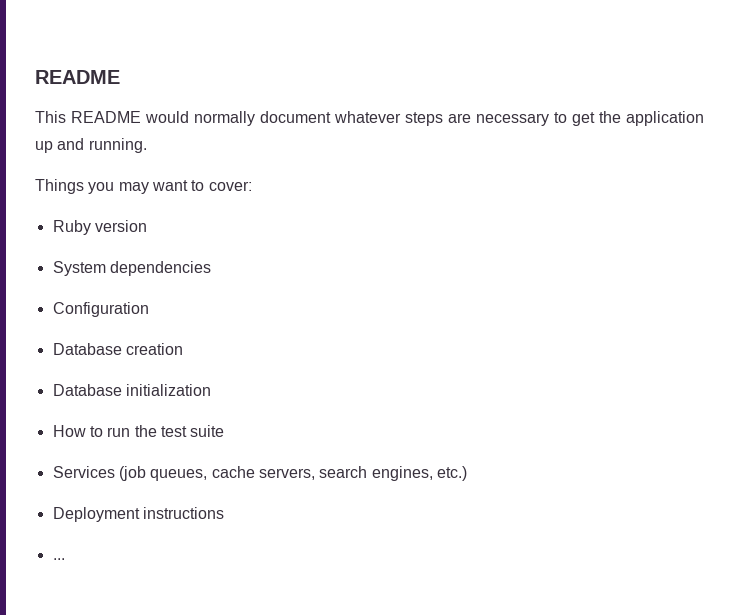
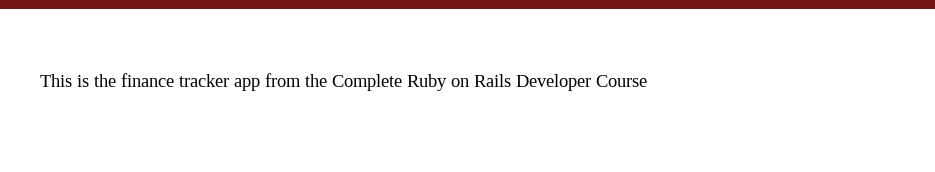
[35,70,120,84] [35,111,704,126] [35,138,147,153] [35,179,252,194] [52,220,147,235] [52,261,211,276] [52,302,149,317] [52,343,183,355] [52,384,211,396] [52,425,225,437] [52,466,467,481] [52,507,224,522] [52,558,65,560] README // This README would normally document whatever steps are necessary to get the application up and running. // Things you may want to cover: // Ruby version // System dependencies // Configuration // Database creation // Database initialization // How to run the test suite // Services (job queues, cache servers, search engines, etc.) // Deployment instructions // ... -> [40,73,647,91] This is the finance tracker app from the Complete Ruby on Rails Developer Course

